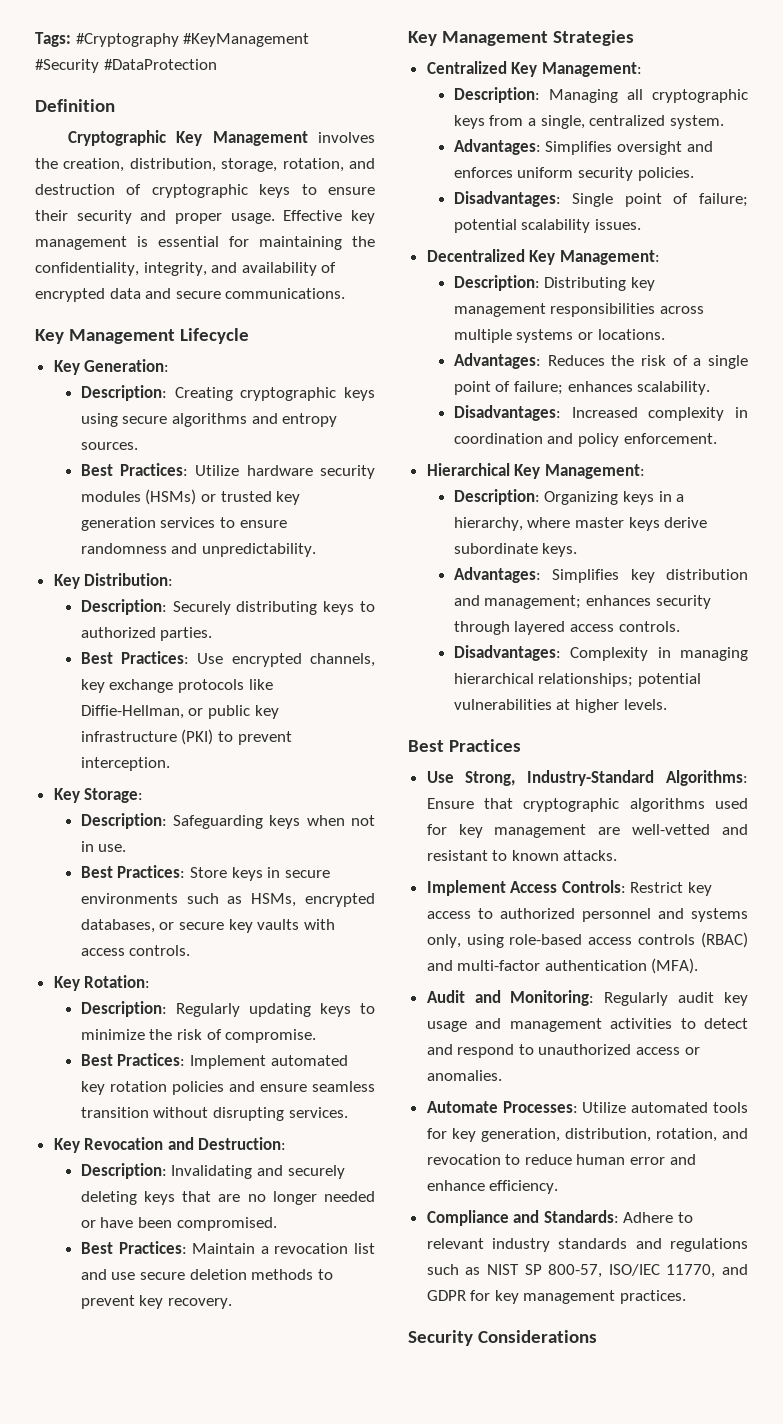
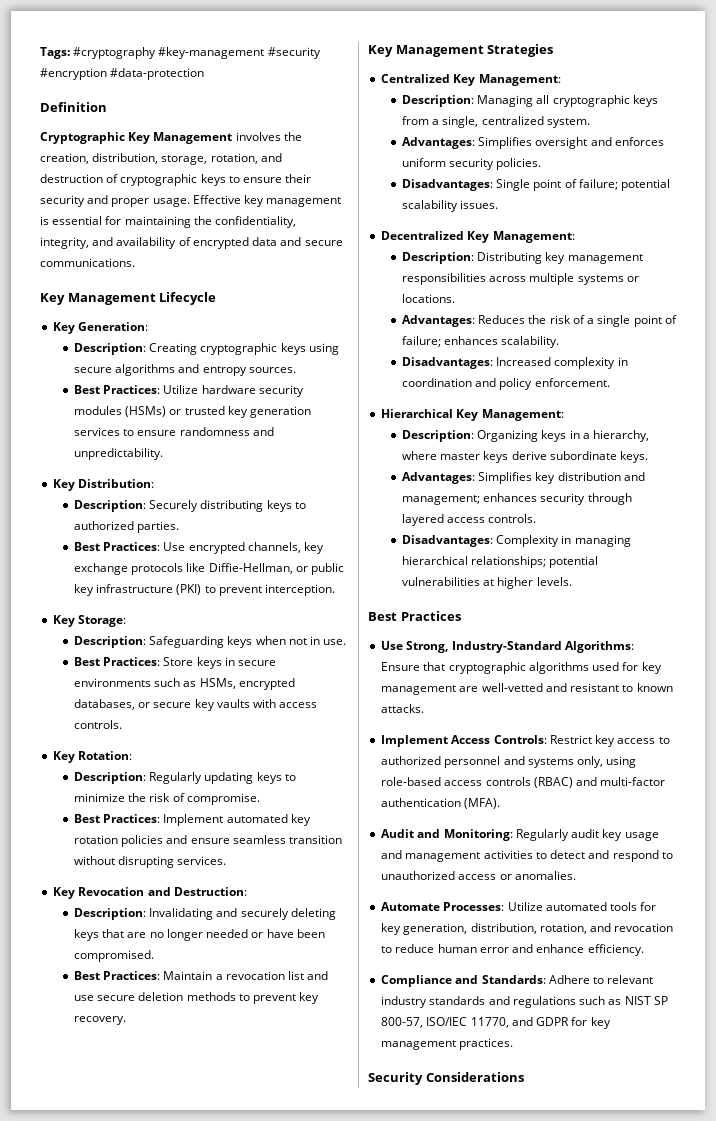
[75,33,310,47] [35,59,217,73] #Cryptography #KeyManagement #Security #DataProtection -> [73,47,321,59] [40,68,205,80] #cryptography #key-management #security #encryption #data-protection

